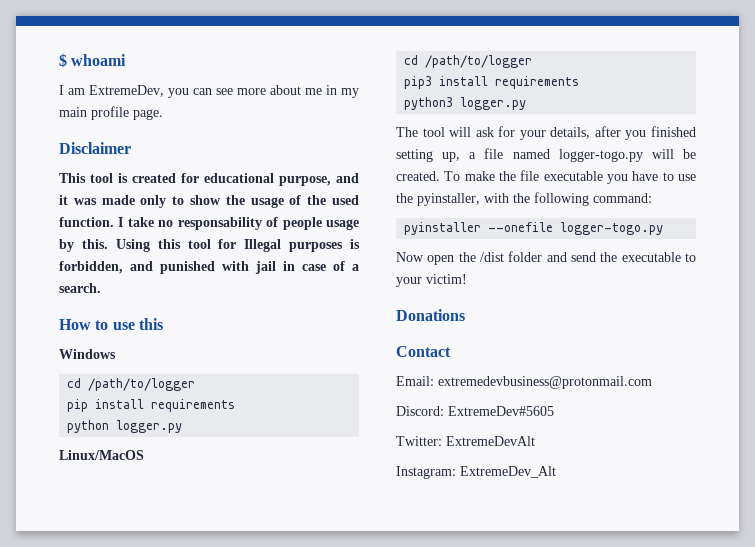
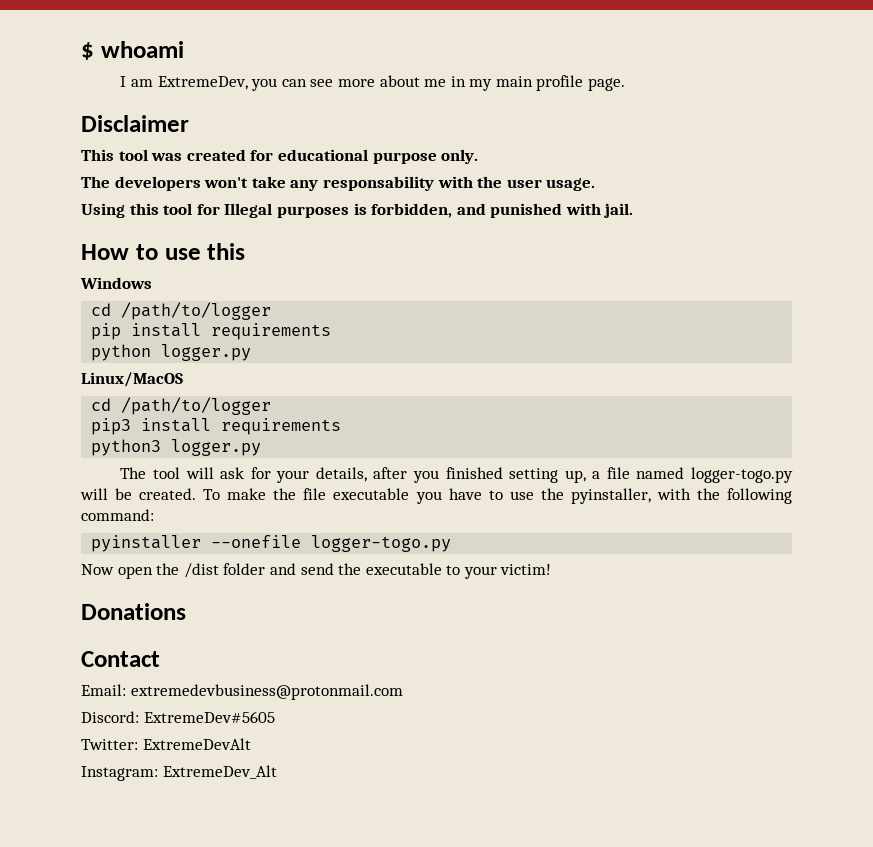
[118,173,128,183] is -> [151,153,183,161] was
[279,173,359,186] [59,195,360,208] [59,217,359,230] [59,239,108,252] purpose, and it was made only to show the usage of the used function. I take no responsability of people usage by this. -> [372,149,479,164] [81,176,596,191] purpose only. // The developers won't take any responsability with the user usage. //
[255,261,359,274] [59,283,101,293] jail in case of a search. -> [604,203,634,218] jail.

